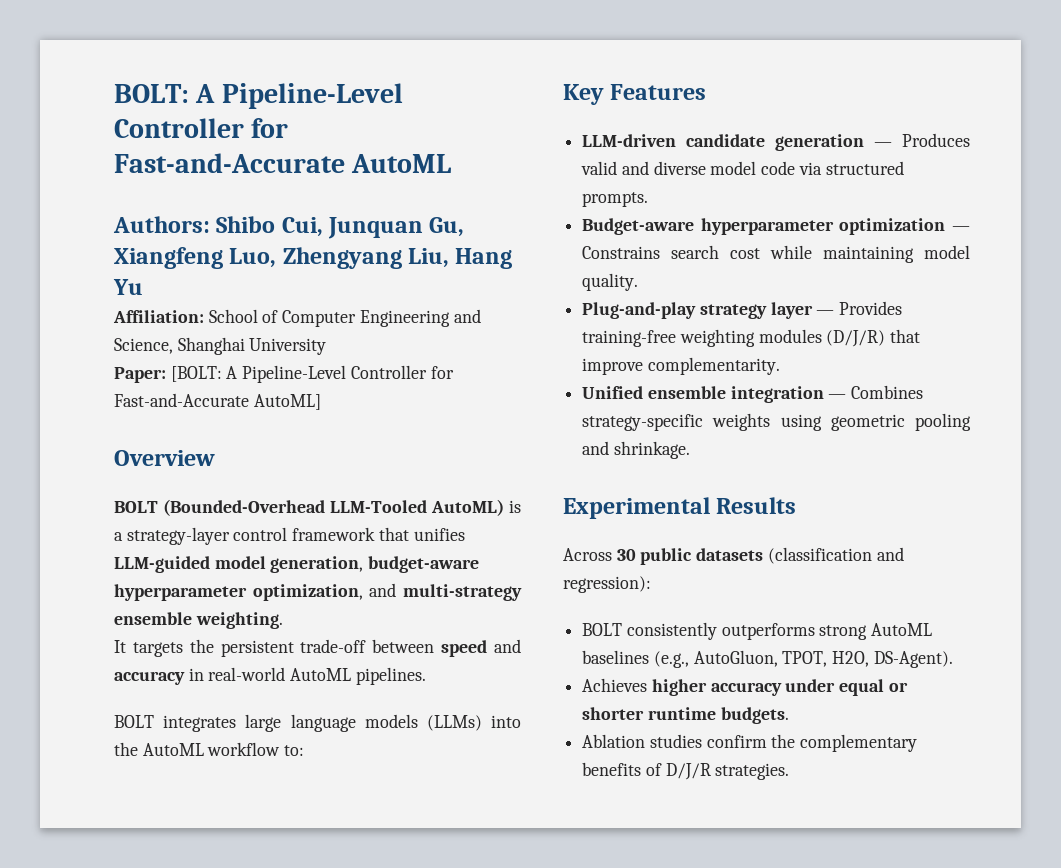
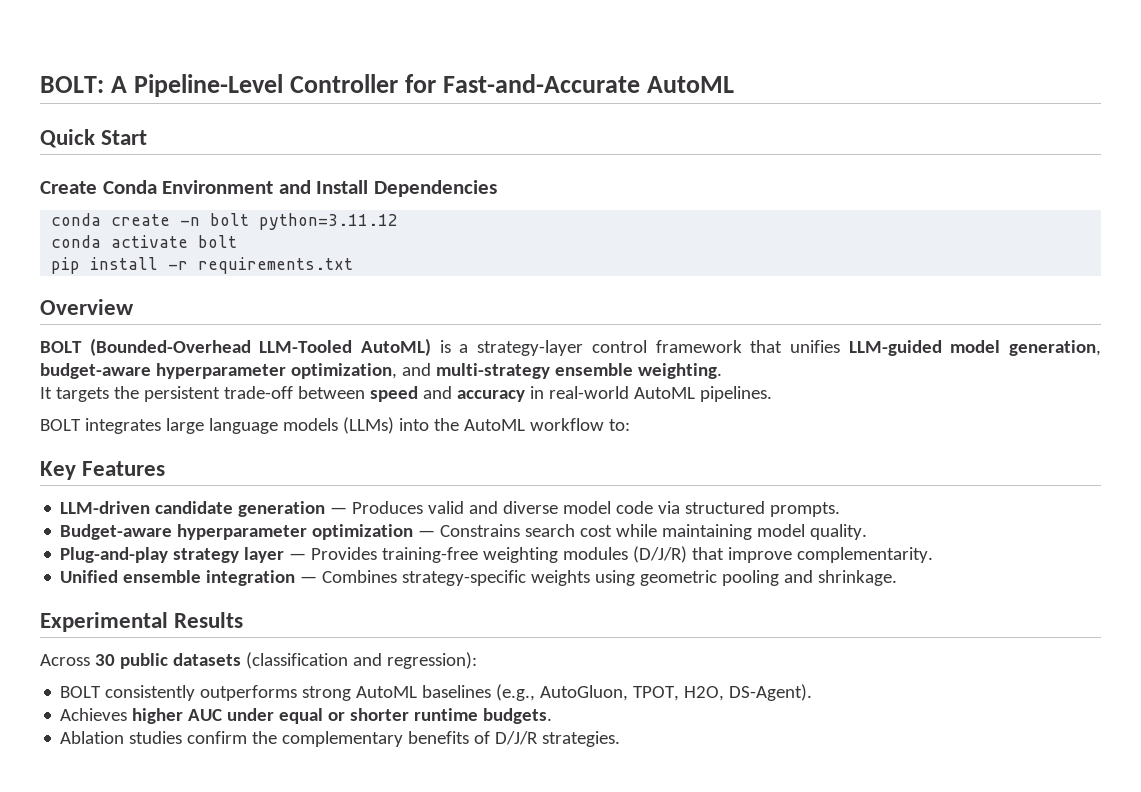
[113,216,465,239] [114,247,513,269] [113,279,143,295] [113,309,481,327] [114,337,327,355] [114,365,454,383] [114,393,321,410] Authors: Shibo Cui, Junquan Gu, Xiangfeng Luo, Zhengyang Liu, Hang Yu // Affiliation: School of Computer Engineering and Science, Shanghai University // Paper: [BOLT: A Pipeline-Level Controller for Fast-and-Accurate AutoML] -> [40,129,148,148] [40,180,497,197] [51,213,399,230] [51,235,238,248] [51,257,354,274] Quick Start // Create Conda Environment and Install Dependencies // conda create -n bolt python=3.11.12 // conda activate bolt // pip install -r requirements.txt
[710,682,782,696] accuracy -> [188,709,223,721] AUC

